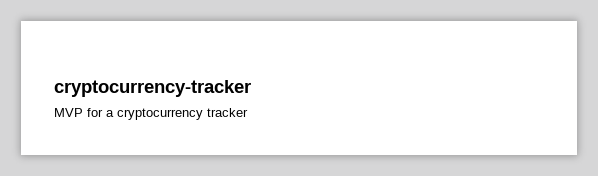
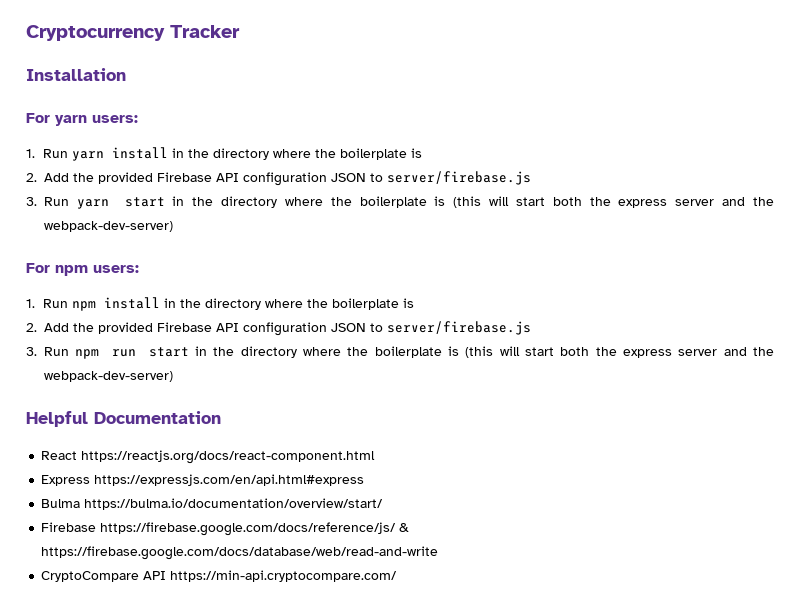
[54,80,251,97] [54,108,248,120] cryptocurrency-tracker // MVP for a cryptocurrency tracker -> [26,25,240,41] [26,68,126,81] [26,113,138,126] [26,147,423,161] [26,171,531,186] [26,196,775,209] [44,221,173,232] [26,263,139,276] [26,297,415,311] [26,321,531,336] [26,346,775,359] [44,371,173,382] [26,411,221,427] [41,450,376,464] [41,474,365,486] [41,498,384,510] [41,522,410,536] [41,546,439,560] [41,570,398,582] Cryptocurrency Tracker // Installation // For yarn users: // 1. Run yarn install in the directory where the boilerplate is // 2. Add the provided Firebase API configuration JSON to server/firebase.js // 3. Run yarn start in the directory where the boilerplate is (this will start both the express server and the webpack-dev-server) // For npm users: // 1. Run npm install in the directory where the boilerplate is // 2. Add the provided Firebase API configuration JSON to server/firebase.js // 3. Run npm run start in the directory where the boilerplate is (this will start both the express server and the webpack-dev-server) // Helpful Documentation // React https://reactjs.org/docs/react-component.html // Express https://expressjs.com/en/api.html#express // Bulma https://bulma.io/documentation/overview/start/ // Firebase https://firebase.google.com/docs/reference/js/ & https://firebase.google.com/docs/database/web/read-and-write // CryptoCompare API https://min-api.cryptocompare.com/

